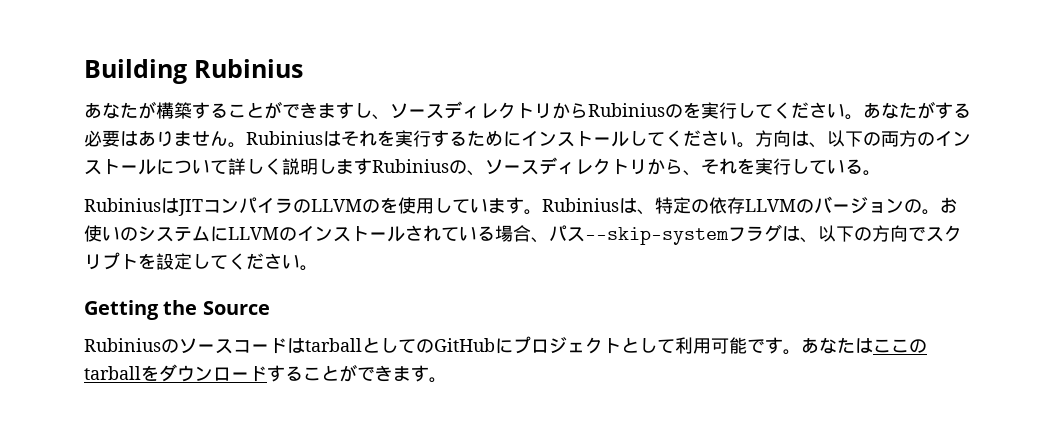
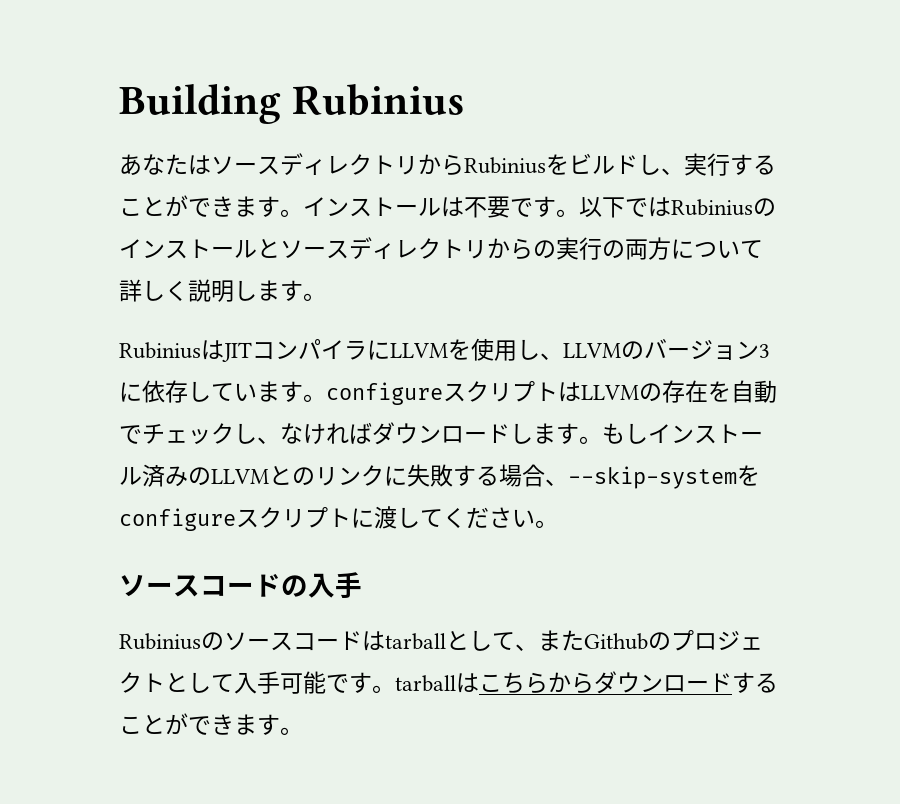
[138,101,390,120] が構築することができますし、 -> [188,155,211,175] は
[665,101,971,120] [84,130,971,148] [84,159,156,175] のを実行してください。あなたがする必要はありません。Rubiniusはそれを実行するためにインストールしてください。方向は、以下の両方のインストール -> [546,153,776,176] [119,195,776,218] [119,237,671,260] をビルドし、実行することができます。インストールは不要です。以下ではRubiniusのインストールとソースディレクトリからの実行の両方
[372,157,863,176] Rubiniusの、ソースディレクトリから、それを実行している -> (303, 290) none
[293,196,958,215] [84,224,962,245] [84,252,192,270] のLLVMのを使用しています。Rubiniusは、特定の依存LLVMのバージョンの。お使いのシステムにLLVMのインストールされている場合、パス--skip-systemフラグは、以下の方向でスクリプトを設定 -> [367,338,770,361] [119,380,777,405] [119,422,763,445] [119,464,760,489] [119,506,397,531] にLLVMを使用し、LLVMのバージョン3に依存しています。configureスクリプトはLLVMの存在を自動でチェックし、なければダウンロードします。もしインストール済みのLLVMとのリンクに失敗する場合、--skip-systemをconfigureスクリプトに渡
[84,300,270,320] Getting the Source -> [119,572,362,599] ソースコードの入手
[416,338,513,354] のGitHubに -> [515,630,671,651] 、またGithubの
[675,337,711,354] 利用 -> [234,671,280,694] 入手
[801,337,927,354] [84,365,159,381] あなたはここのtarballを -> [395,672,594,694] tarballはこちらから

